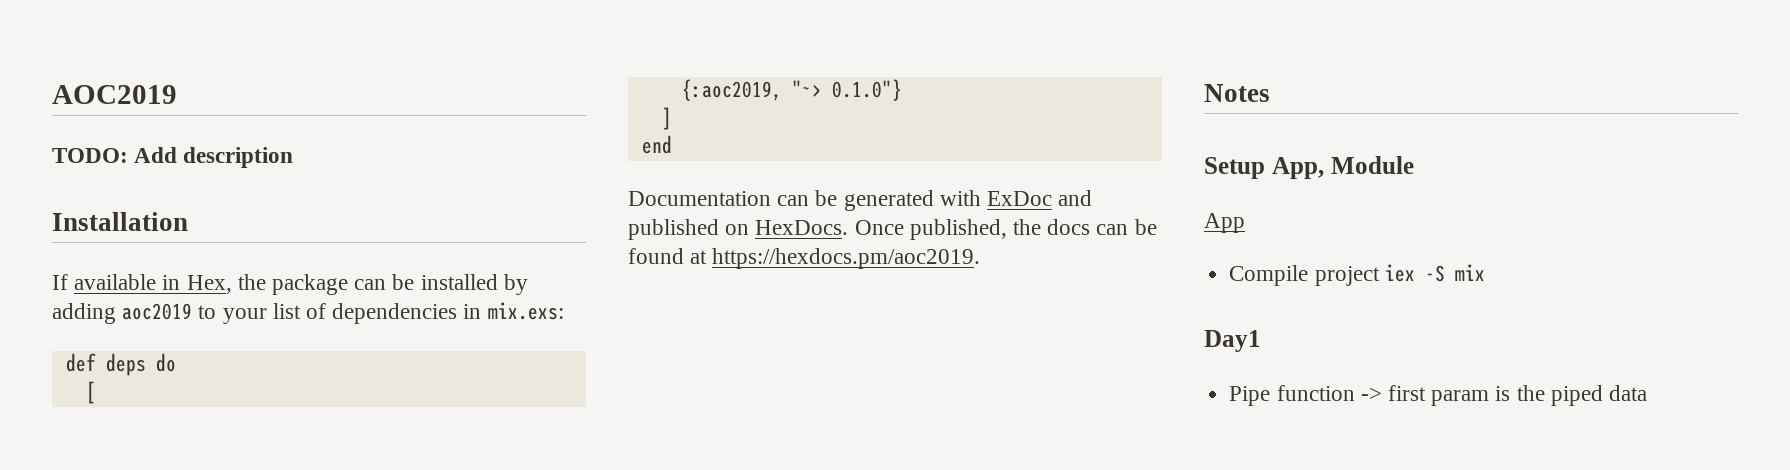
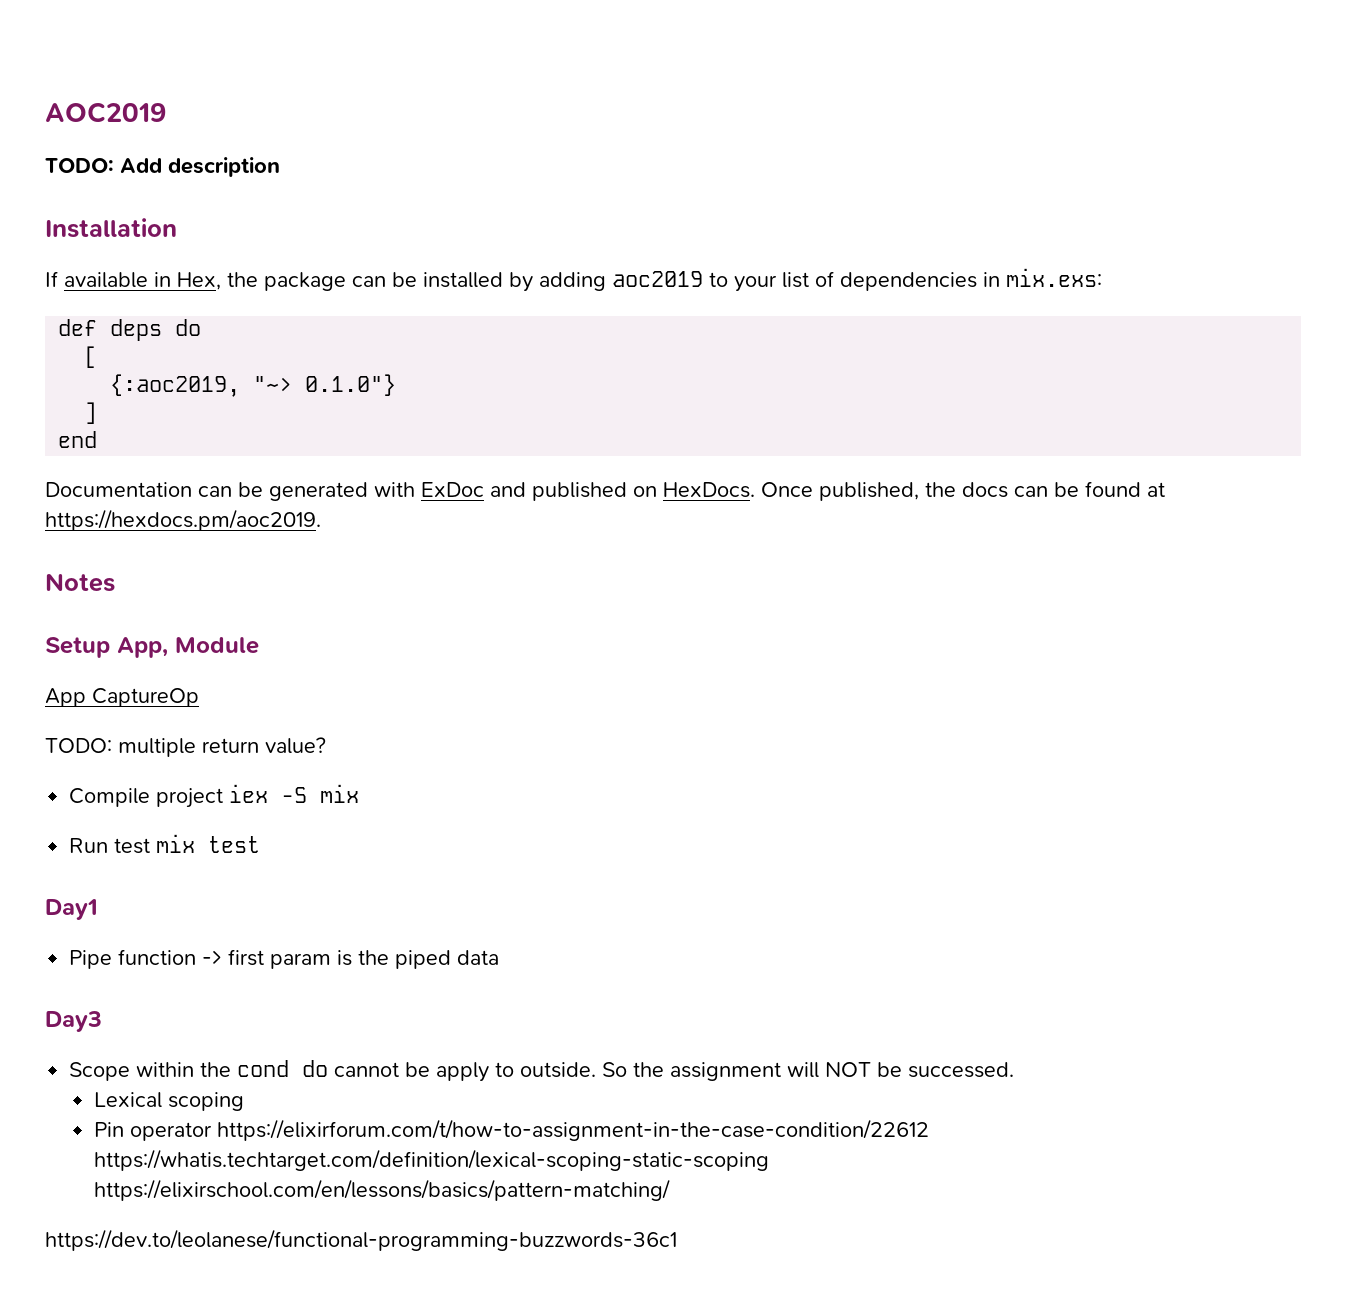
(1245, 223) none -> [92,688,199,707] [45,737,326,757] CaptureOp // TODO: multiple return value?
(1485, 272) none -> [69,834,261,854] // Run test mix test
(1647, 393) none -> [45,1011,102,1032] [69,1060,1015,1082] [93,1092,244,1111] [93,1119,929,1141] [93,1149,769,1171] [93,1179,670,1201] [45,1229,677,1251] // Day3 // Scope within the cond do cannot be apply to outside. So the assignment will NOT be successed. // Lexical scoping // Pin operator https://elixirforum.com/t/how-to-assignment-in-the-case-condition/22612 https://whatis.techtarget.com/definition/lexical-scoping-static-scoping https://elixirschool.com/en/lessons/basics/pattern-matching/ // https://dev.to/leolanese/functional-programming-buzzwords-36c1

